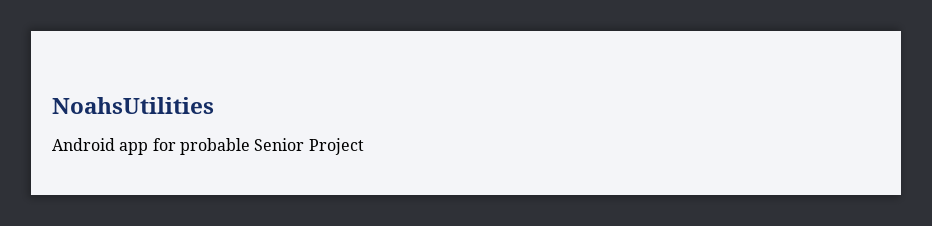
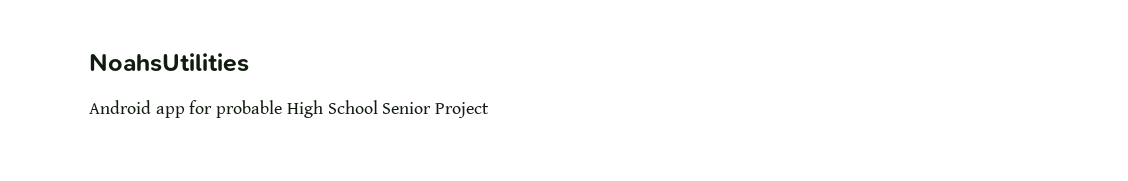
(250, 146) none -> [286,100,378,118] High School

